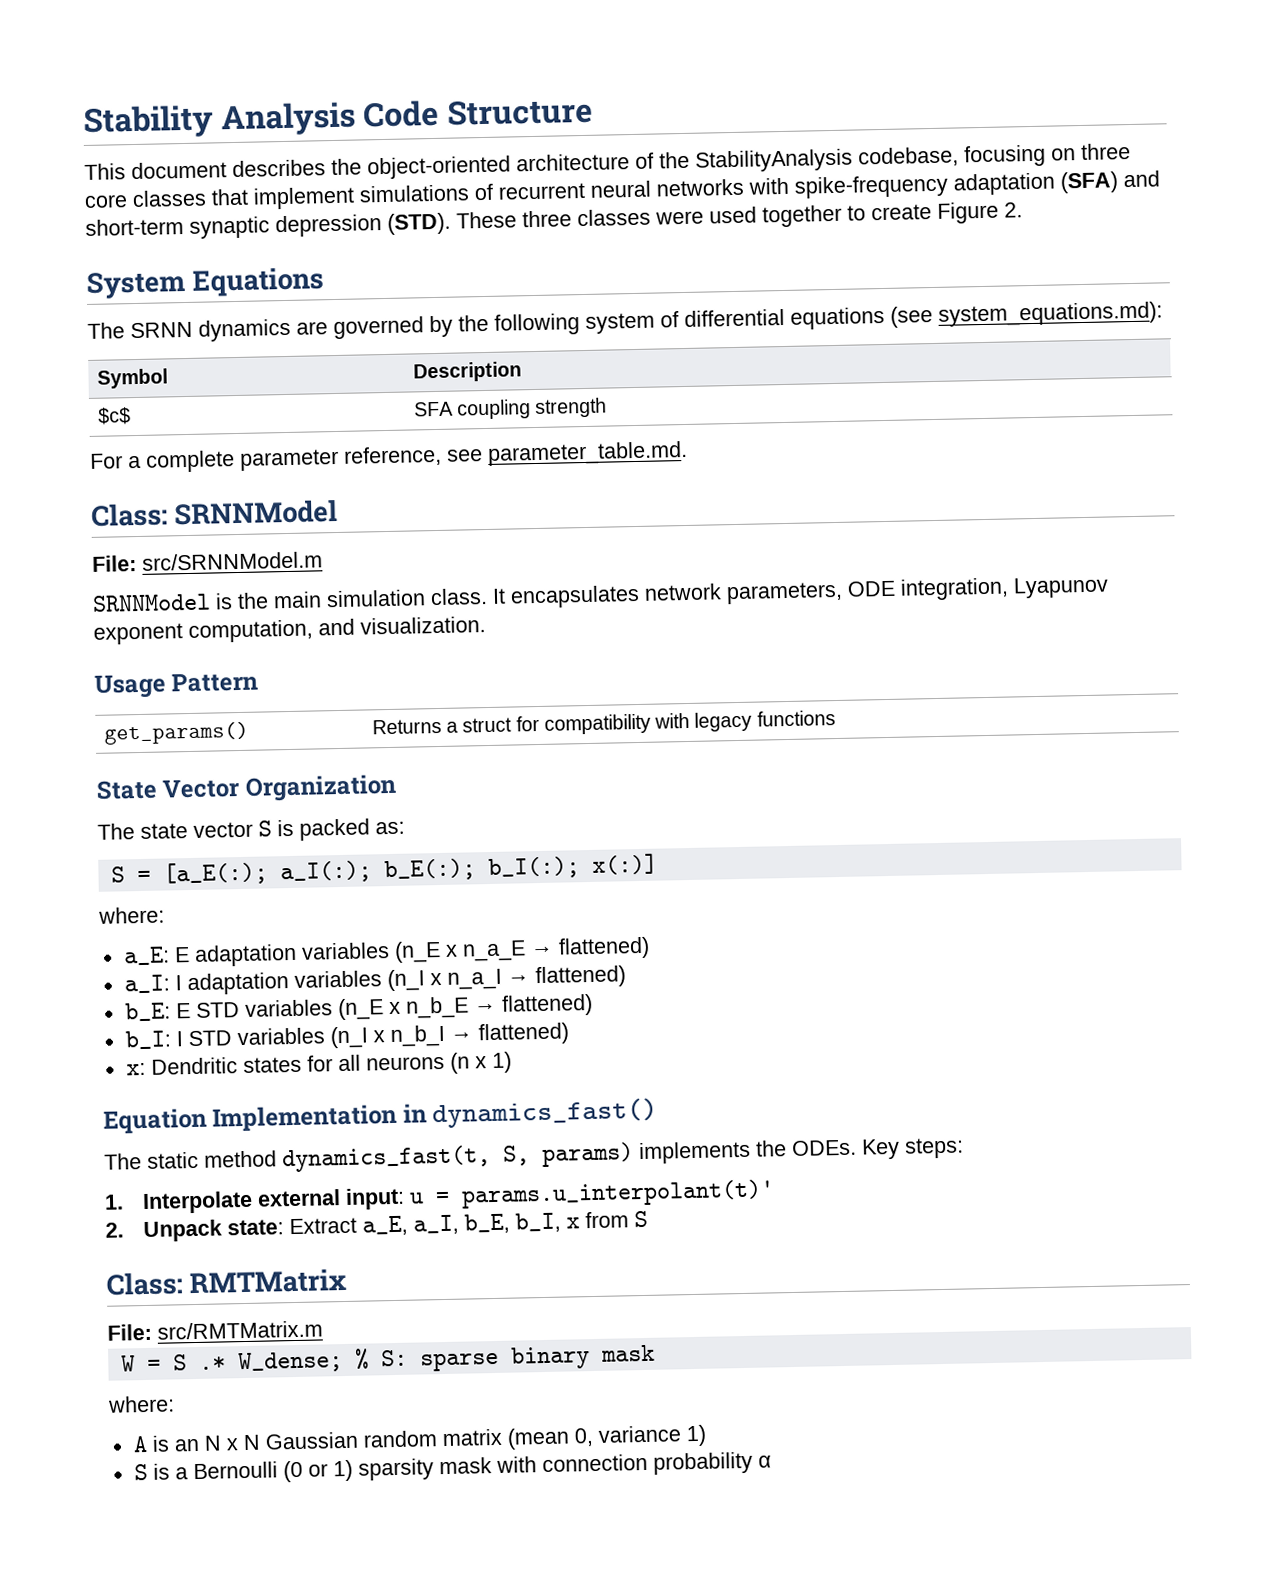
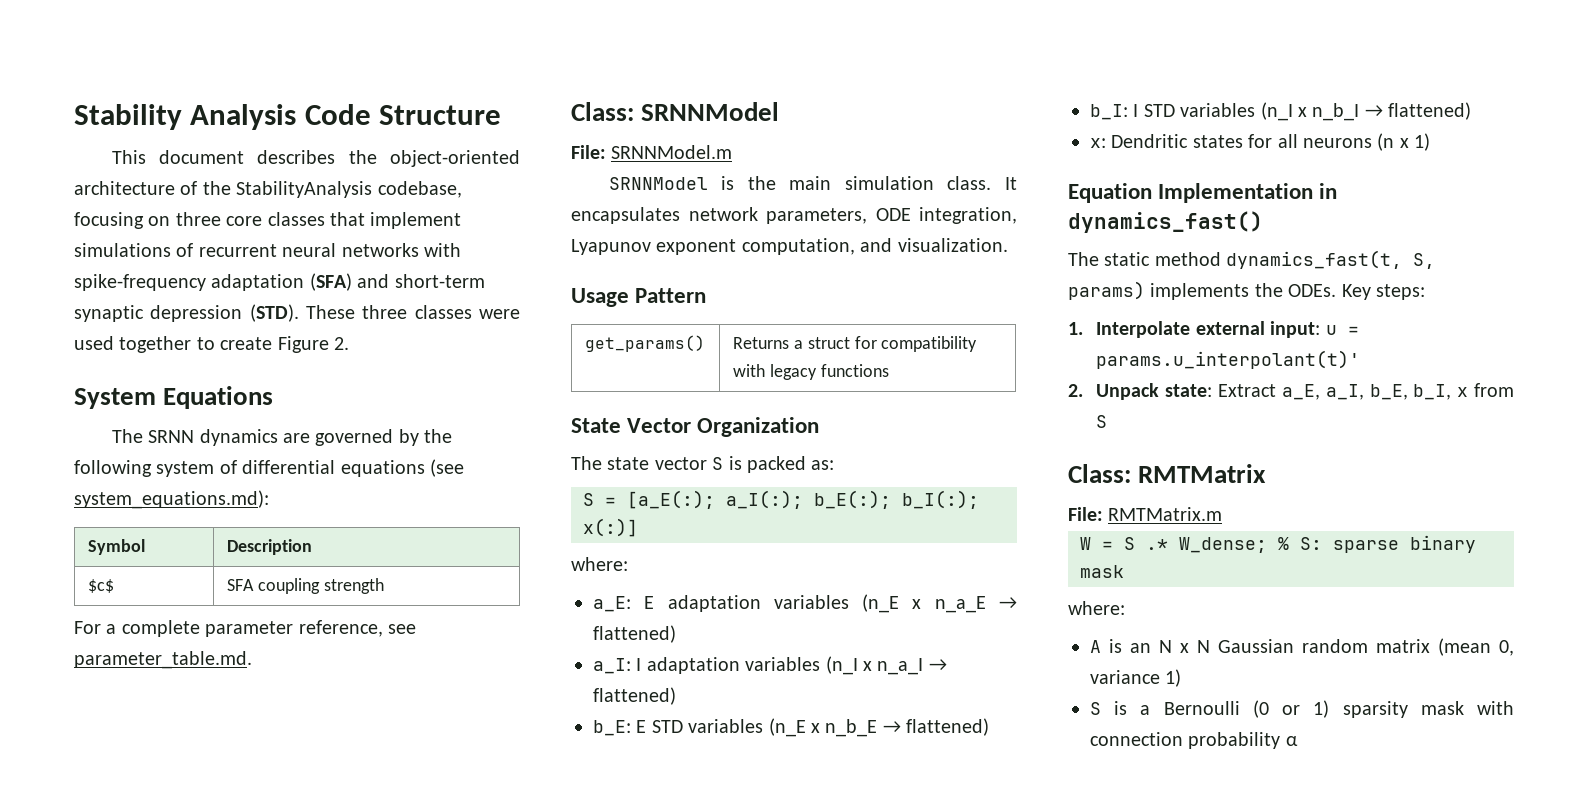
[142,551,323,571] src/SRNNModel.m -> [611,145,733,159] SRNNModel.m
[157,1320,323,1340] src/RMTMatrix.m -> [1108,507,1223,521] RMTMatrix.m

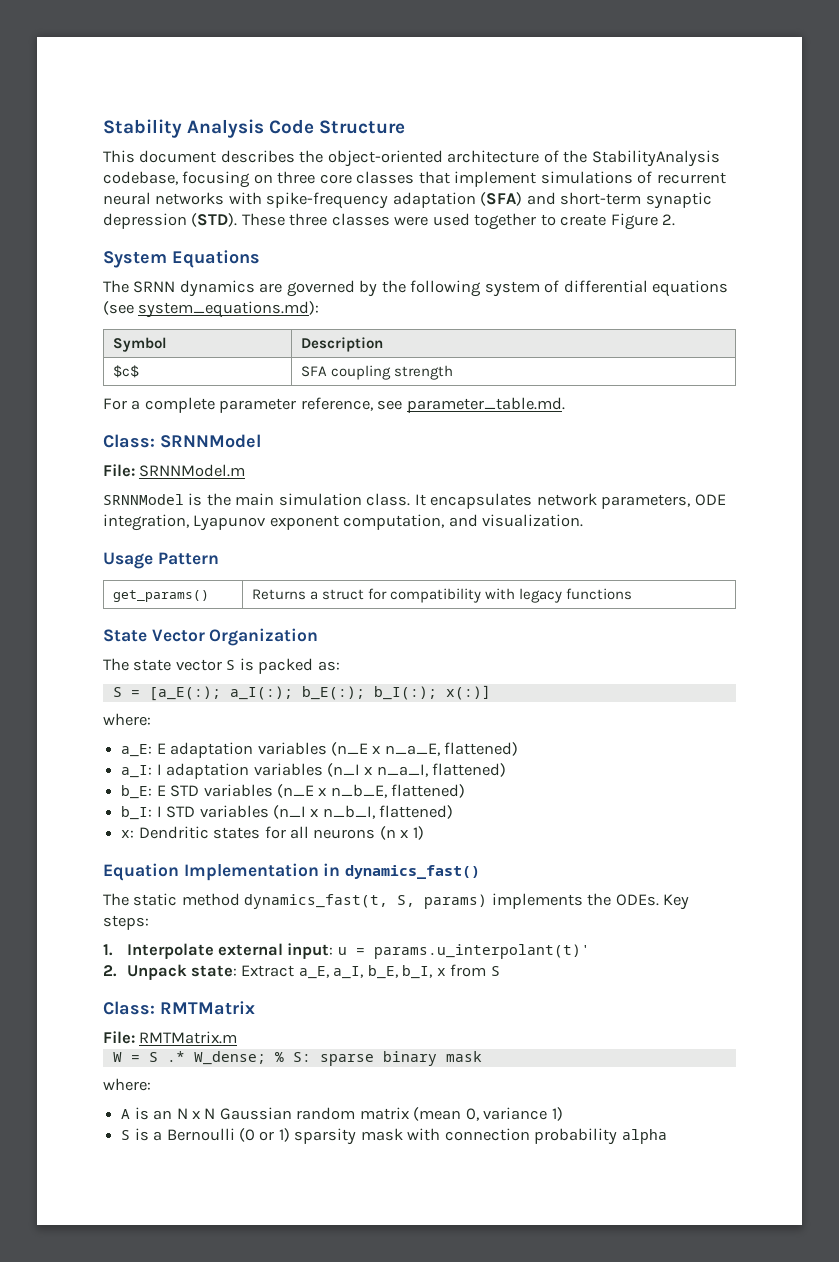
[934,596,1017,613] n_a_E → -> [384,743,440,756] n_a_E,
[877,658,947,675] n_a_I → -> [376,764,428,777] n_a_I,
[825,719,901,737] n_b_E → -> [330,784,387,798] n_b_E,
[1312,103,1383,121] n_b_I → -> [322,805,375,819] n_b_I,
[1285,736,1298,746] α -> [621,1129,667,1144] alpha

